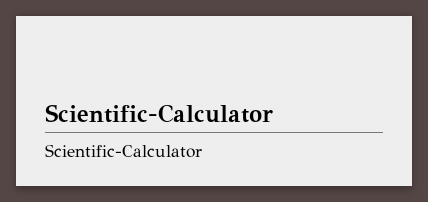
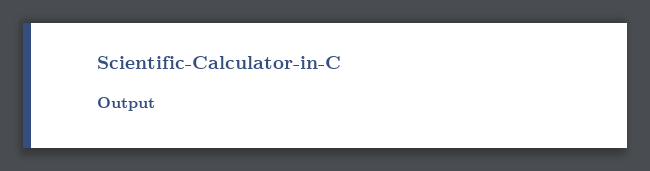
[45,104,273,123] [45,144,202,158] Scientific-Calculator // Scientific-Calculator -> [97,56,341,69] [97,97,155,111] Scientific-Calculator-in-C // Output

